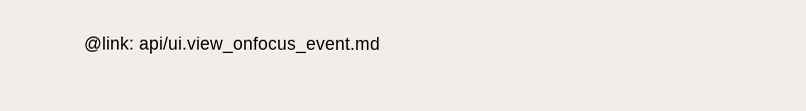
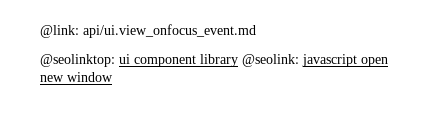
(381, 45) none -> [40,54,388,67] [40,72,113,82] // @seolinktop: ui component library @seolink: javascript open new window

